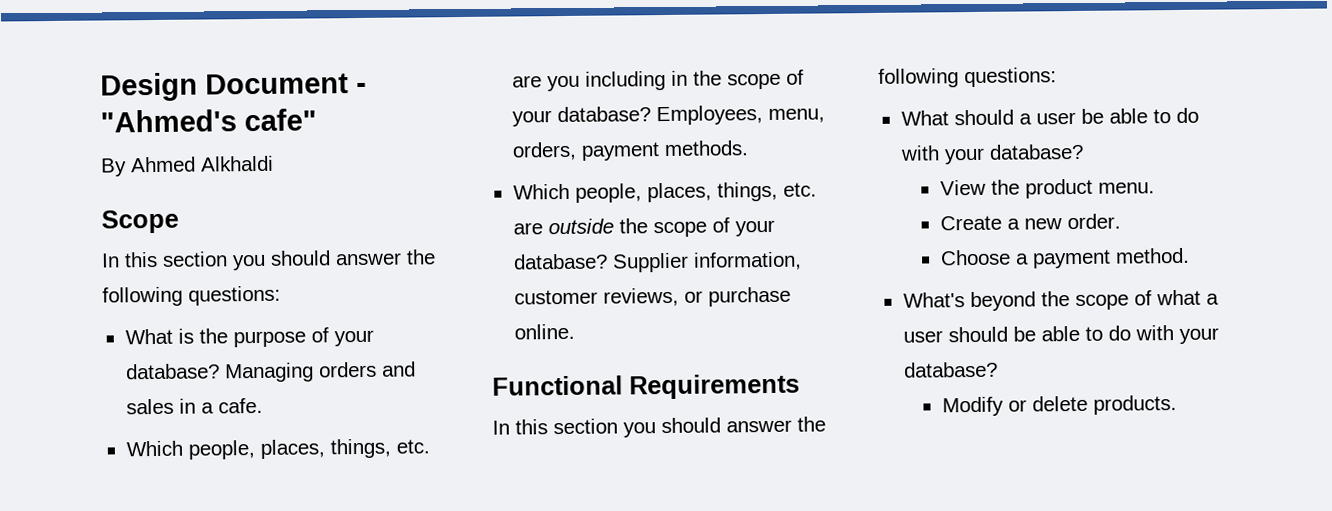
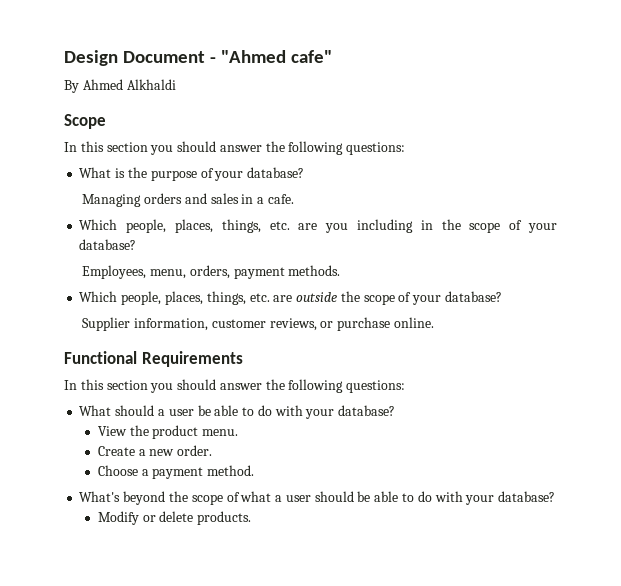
[100,109,237,133] "Ahmed's -> [220,50,286,63] "Ahmed
(220, 371) none -> (305, 172) //
(651, 114) none -> (137, 244) //
(608, 261) none -> (502, 296) //

